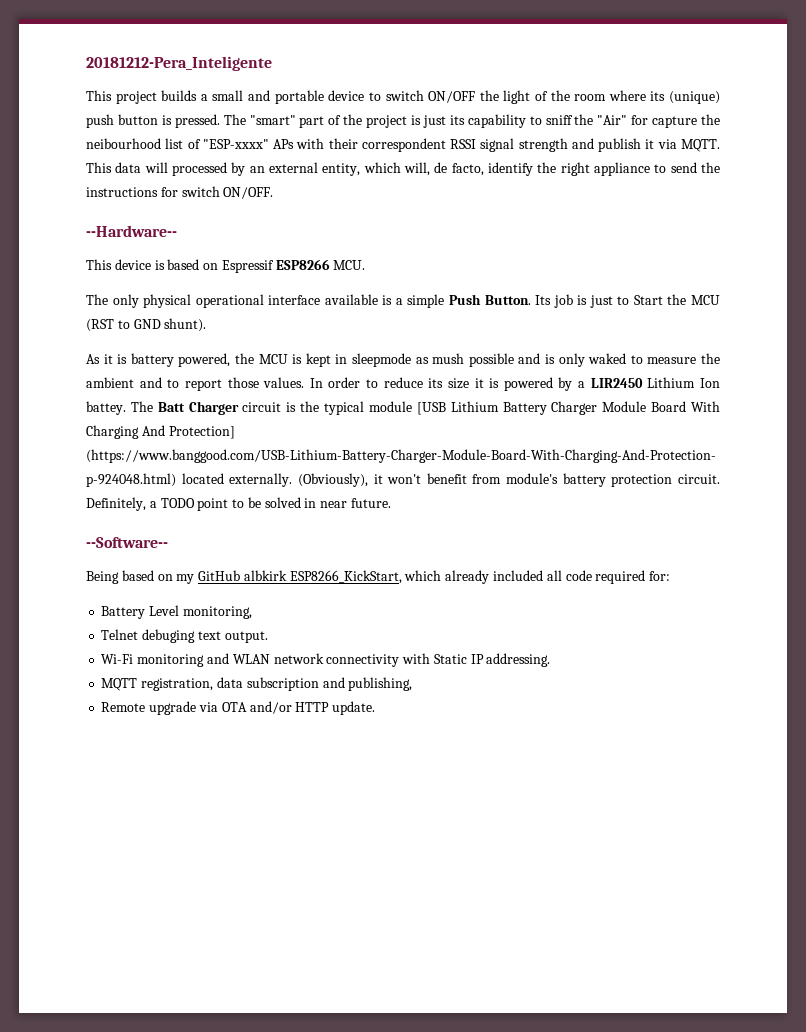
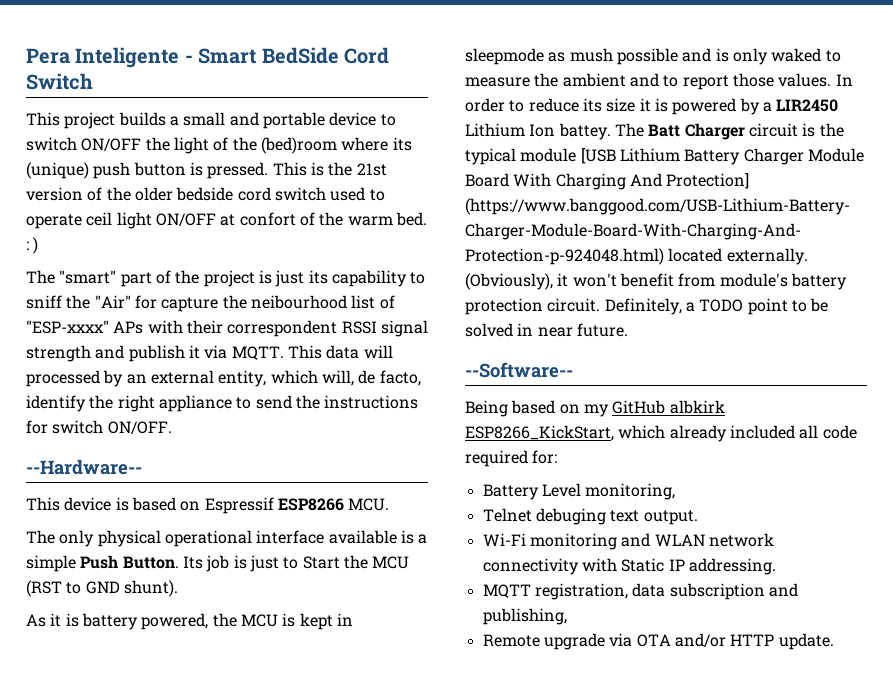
[86,56,272,71] 20181212-Pera_Inteligente -> [26,47,389,68] [26,73,93,90] Pera Inteligente - Smart BedSide Cord Switch
[574,94,607,101] room -> [260,137,337,154] (bed)room
(220, 121) none -> [272,162,387,176] [26,187,385,201] [26,212,427,229] [26,237,39,254] This is the 21st version of the older bedside cord switch used to operate ceil light ON/OFF at confort of the warm bed. : ) //

